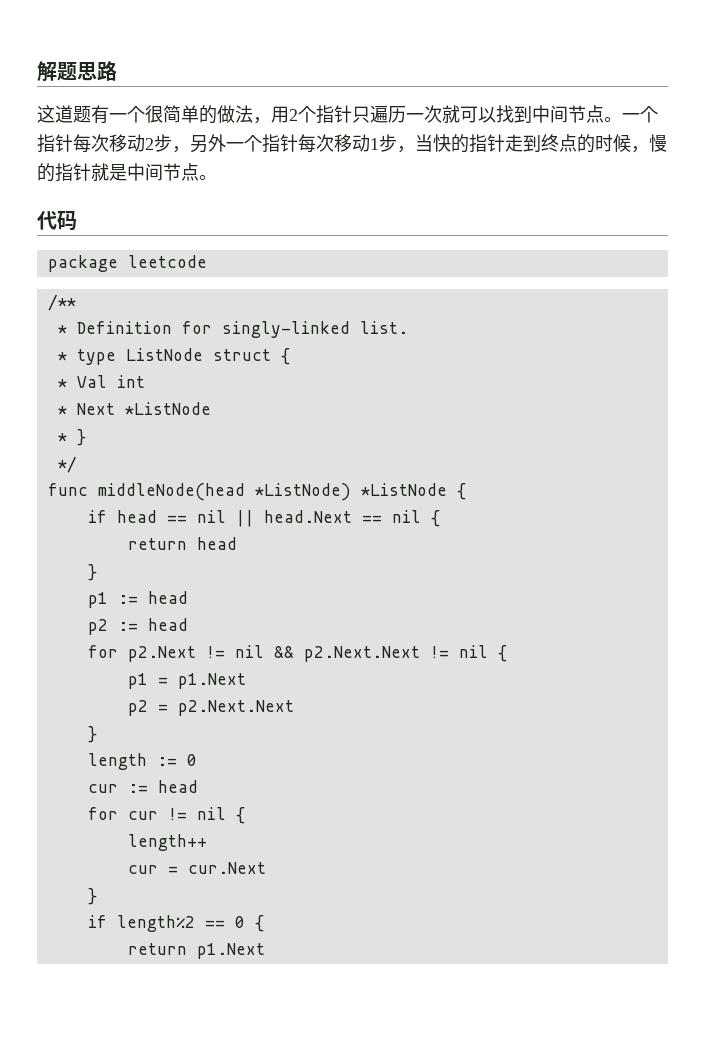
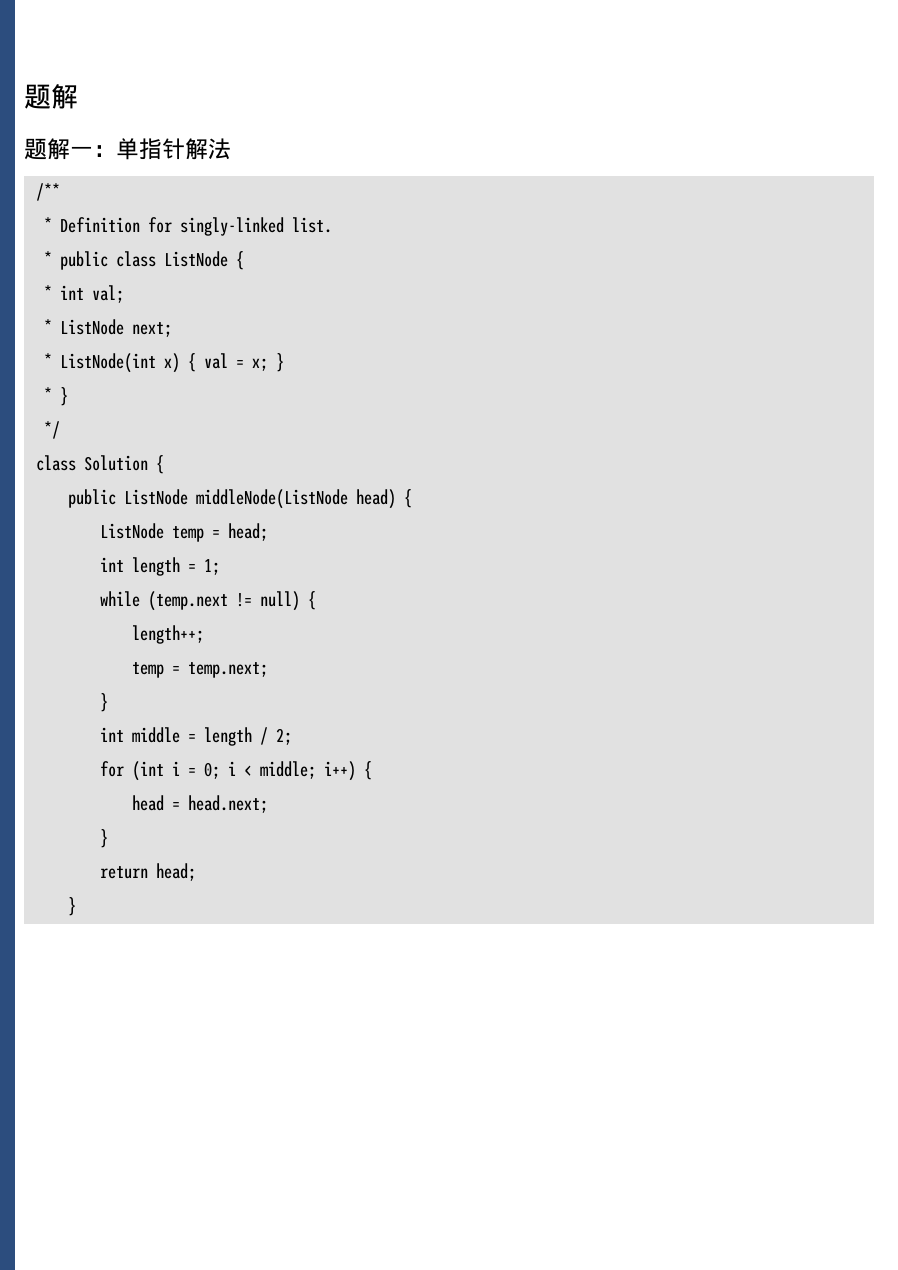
[37,61,117,82] [37,105,658,124] [37,134,667,153] [37,163,217,182] [37,210,77,231] [47,255,207,272] 解题思路 // 这道题有一个很简单的做法，用2个指针只遍历一次就可以找到中间节点。一个指针每次移动2步，另外一个指针每次移动1步，当快的指针走到终点的时候，慢的指针就是中间节点。 // 代码 // package leetcode -> [24,84,78,109] [24,138,231,160] 题解 // 题解一：单指针解法
[76,348,271,365] type ListNode struct -> [60,251,228,270] public class ListNode
[76,375,145,388] [57,402,211,415] [57,429,86,446] [57,456,77,473] [47,483,466,501] [87,510,440,527] [127,537,237,550] [87,564,97,581] [87,591,188,608] [87,618,188,635] [87,645,507,662] [127,673,246,689] [127,700,294,716] [87,726,97,743] [87,753,197,770] [87,780,198,793] [87,807,245,824] [127,834,207,851] [127,862,266,874] [87,888,97,905] [87,915,264,932] [127,943,265,959] Val int // * Next *ListNode // * } // */ // func middleNode(head *ListNode) *ListNode { // if head == nil || head.Next == nil { // return head // } // p1 := head // p2 := head // for p2.Next != nil && p2.Next.Next != nil { // p1 = p1.Next // p2 = p2.Next.Next // } // length := 0 // cur := head // for cur != nil { // length++ // cur = cur.Next // } // if length%2 == 0 { // return p1.Next -> [60,285,124,303] [44,319,172,337] [44,353,284,373] [44,387,68,406] [44,421,60,439] [36,455,164,474] [68,489,412,509] [100,523,268,542] [100,557,220,576] [100,591,316,611] [132,625,204,644] [132,662,268,678] [100,693,108,712] [100,727,292,746] [100,761,372,781] [132,795,268,813] [100,829,108,848] [100,863,196,881] [68,897,76,916] int val; // * ListNode next; // * ListNode(int x) { val = x; } // * } // */ // class Solution { // public ListNode middleNode(ListNode head) { // ListNode temp = head; // int length = 1; // while (temp.next != null) { // length++; // temp = temp.next; // } // int middle = length / 2; // for (int i = 0; i < middle; i++) { // head = head.next; // } // return head; // }

